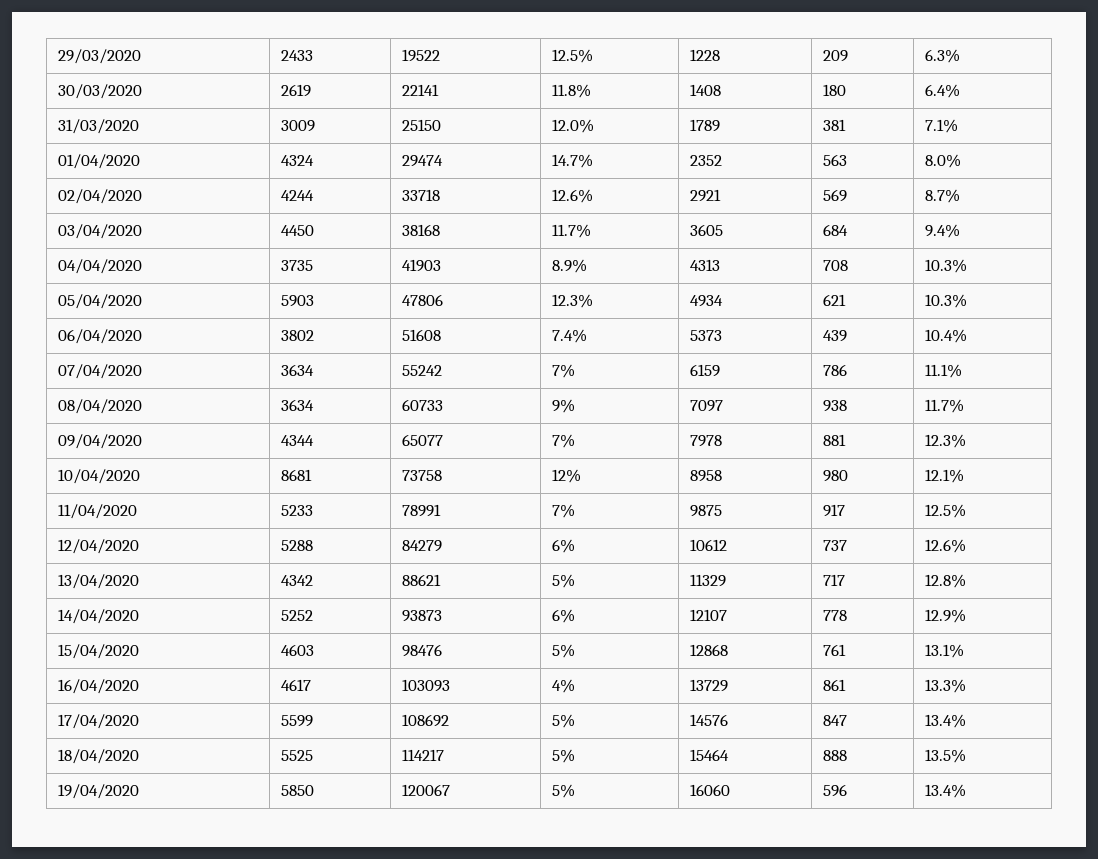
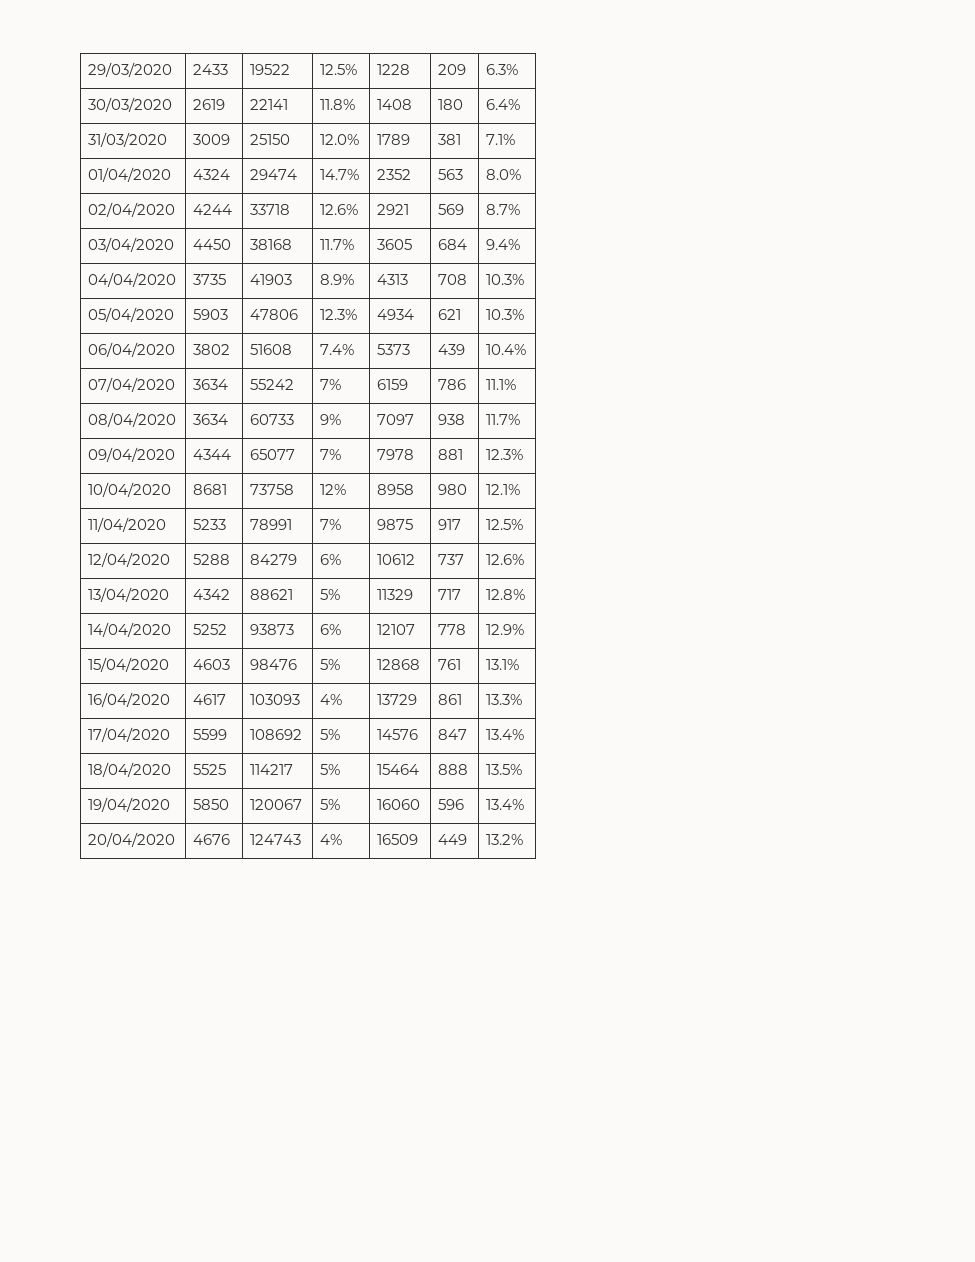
(966, 791) none -> [88,832,176,847] [193,834,231,845] [250,834,302,845] [320,834,343,845] [377,834,419,845] [438,834,468,845] [486,834,524,845] // 20/04/2020 | 4676 | 124743 | 4% | 16509 | 449 | 13.2%

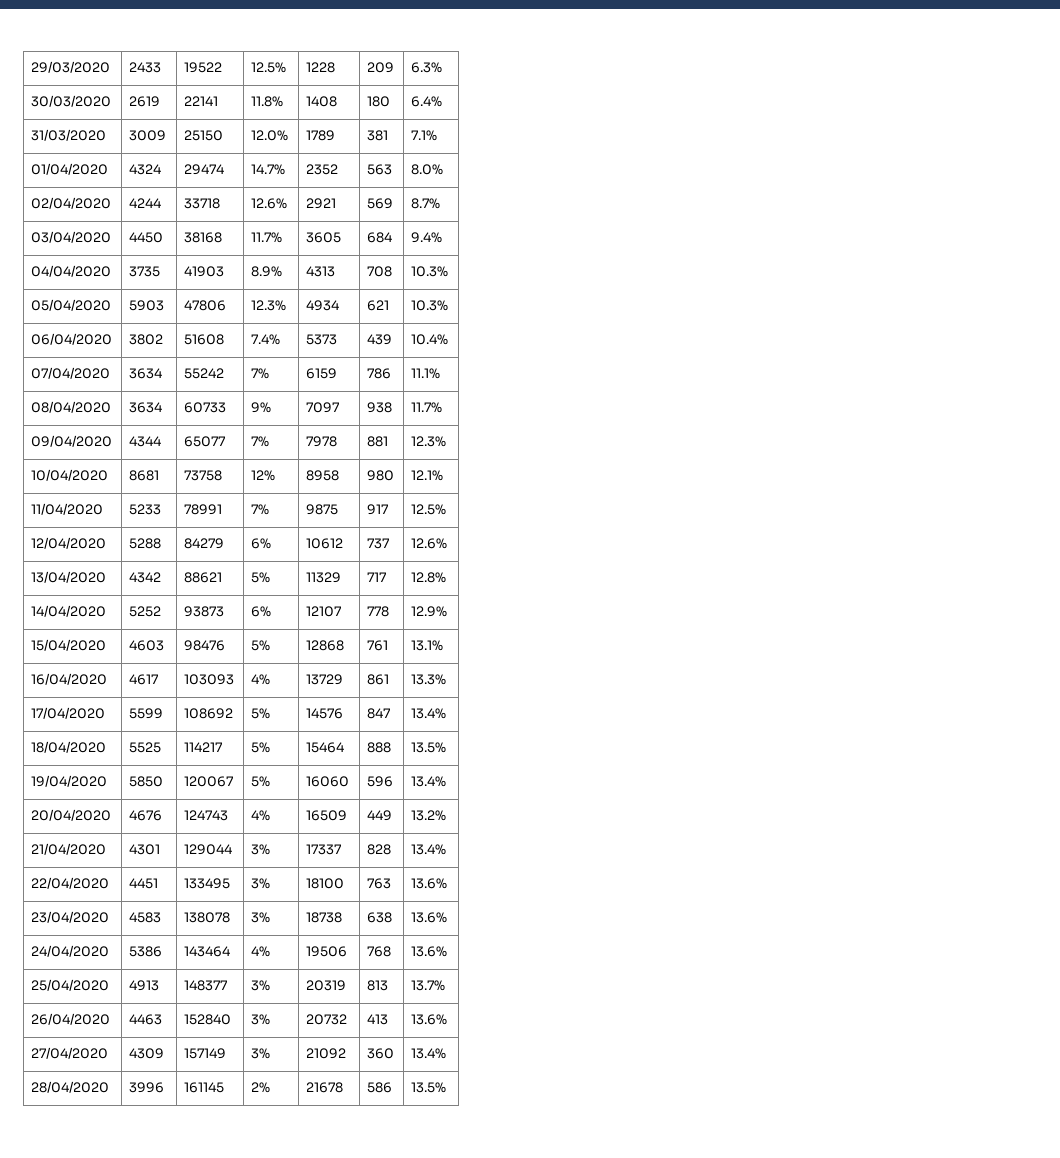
(524, 839) none -> [31,843,107,855] [129,844,161,855] [184,844,233,855] [251,844,271,855] [306,844,342,855] [367,844,392,855] [411,844,447,855] [31,877,110,889] [129,878,159,889] [184,878,231,889] [251,878,271,889] [306,878,345,889] [367,878,392,889] [411,878,448,889] [31,911,110,923] [129,912,162,923] [184,912,231,923] [251,912,271,923] [306,912,343,923] [367,912,393,923] [411,912,448,923] [31,945,110,957] [129,946,163,957] [184,946,231,957] [251,946,271,957] [306,946,348,957] [367,946,392,957] [411,946,448,957] [31,979,110,991] [129,980,160,991] [184,980,228,991] [251,980,271,991] [306,980,347,991] [367,980,389,991] [411,980,446,991] [31,1013,111,1025] [129,1014,163,1025] [184,1014,232,1025] [251,1014,271,1025] [306,1014,348,1025] [367,1014,389,1025] [411,1014,448,1025] [31,1047,109,1059] [129,1048,165,1059] [184,1048,227,1059] [251,1048,271,1059] [306,1048,347,1059] [367,1048,395,1059] [411,1048,447,1059] [31,1081,110,1093] [129,1082,165,1093] [184,1082,225,1093] [251,1082,271,1093] [306,1082,344,1093] [367,1082,393,1093] [411,1082,447,1093] // 21/04/2020 | 4301 | 129044 | 3% | 17337 | 828 | 13.4% // 22/04/2020 | 4451 | 133495 | 3% | 18100 | 763 | 13.6% // 23/04/2020 | 4583 | 138078 | 3% | 18738 | 638 | 13.6% // 24/04/2020 | 5386 | 143464 | 4% | 19506 | 768 | 13.6% // 25/04/2020 | 4913 | 148377 | 3% | 20319 | 813 | 13.7% // 26/04/2020 | 4463 | 152840 | 3% | 20732 | 413 | 13.6% // 27/04/2020 | 4309 | 157149 | 3% | 21092 | 360 | 13.4% // 28/04/2020 | 3996 | 161145 | 2% | 21678 | 586 | 13.5%

